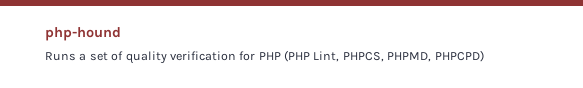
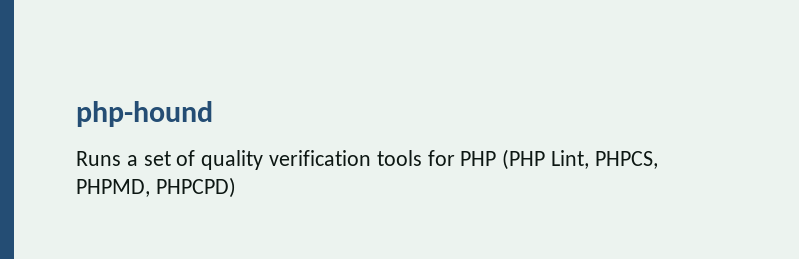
(236, 56) none -> [376,150,422,166] tools

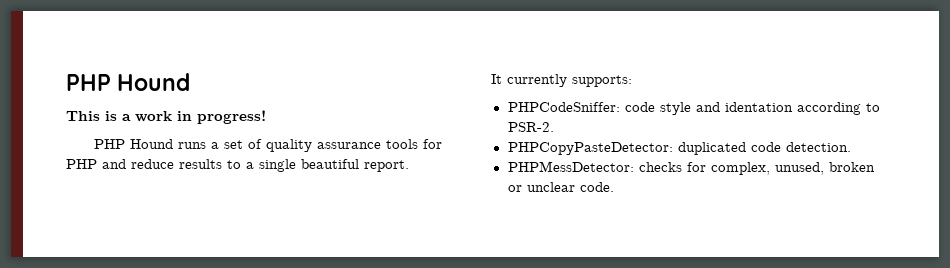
[76,101,213,127] [76,151,121,166] php-hound // Runs -> [66,73,191,91] [66,110,266,124] [93,139,206,149] PHP Hound // This is a work in progress! // PHP Hound runs
[269,150,372,166] verification -> [316,142,381,149] assurance
[502,149,658,170] [76,177,236,198] (PHP Lint, PHPCS, PHPMD, PHPCPD) -> [102,159,409,172] [491,74,632,87] [507,102,880,115] [507,122,554,132] [507,142,851,155] [507,161,875,175] [507,182,614,192] and reduce results to a single beautiful report. // It currently supports: // PHPCodeSniffer: code style and identation according to PSR-2. // PHPCopyPasteDetector: duplicated code detection. // PHPMessDetector: checks for complex, unused, broken or unclear code.

